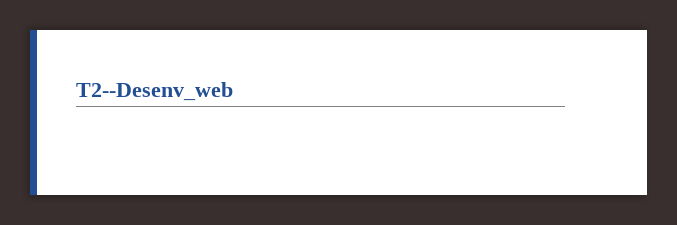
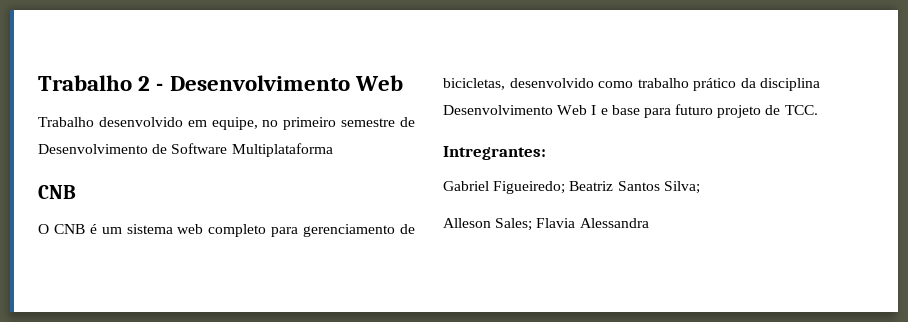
[76,82,233,101] T2--Desenv_web -> [38,75,403,91] [38,117,415,130] [38,143,333,157] [38,185,76,199] [38,224,415,237] [443,78,820,91] [443,104,818,118] [443,146,546,160] [443,181,700,194] [443,218,649,231] Trabalho 2 - Desenvolvimento Web // Trabalho desenvolvido em equipe, no primeiro semestre de Desenvolvimento de Software Multiplataforma // CNB // O CNB é um sistema web completo para gerenciamento de bicicletas, desenvolvido como trabalho prático da disciplina Desenvolvimento Web I e base para futuro projeto de TCC. // Intregrantes: // Gabriel Figueiredo; Beatriz Santos Silva; // Alleson Sales; Flavia Alessandra

